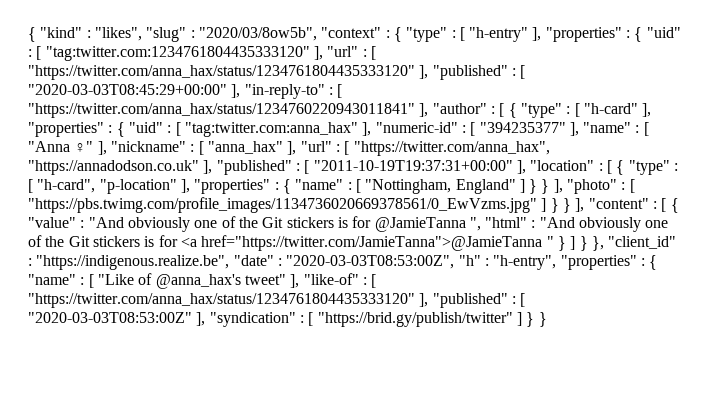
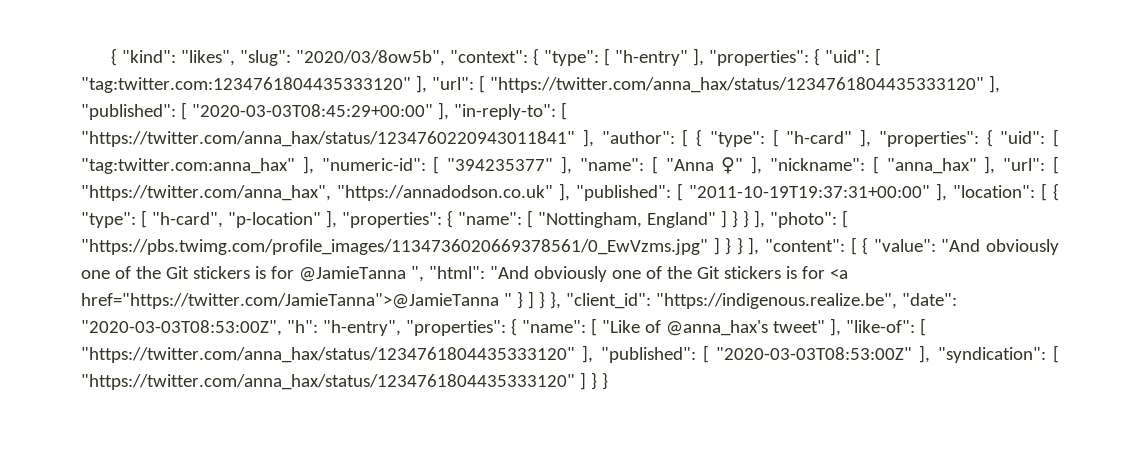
[28,27,681,42] [28,49,32,57] { "kind" : "likes", "slug" : "2020/03/8ow5b", "context" : { "type" : [ "h-entry" ], "properties" : { "uid" : -> [110,48,870,66] { "kind": "likes", "slug": "2020/03/8ow5b", "context": { "type": [ "h-entry" ], "properties": { "uid":
[327,46,376,60] [28,65,516,80] "url" : [ "https://twitter.com/anna_hax/status/1234761804435333120" ], "published" : -> [431,75,1000,93] [81,104,176,120] "url": [ "https://twitter.com/anna_hax/status/1234761804435333120" ], "published":
[244,84,333,99] "in-reply-to" : -> [453,104,556,120] "in-reply-to":
[432,103,652,118] [28,122,172,137] "author" : [ { "type" : [ "h-card" ], "properties" : { "uid" : -> [601,129,1046,147] "author": [ { "type": [ "h-card" ], "properties": { "uid":
[375,122,466,133] "numeric-id" : -> [321,158,426,171] "numeric-id":
[583,122,640,133] "name" : -> [579,158,644,171] "name":
[110,141,195,152] "nickname" : -> [769,158,865,171] "nickname":
[300,141,340,152] "url" : -> [1003,158,1046,171] "url":
[216,160,300,175] "published" : -> [576,185,671,201] "published":
[530,160,678,175] [28,179,352,194] "location" : [ { "type" : [ "h-card", "p-location" ], "properties" : { "name" : -> [953,183,1059,201] [81,210,522,228] "location": [ { "type": [ "h-card", "p-location" ], "properties": { "name":
[567,179,626,194] "photo" : -> [769,212,837,228] "photo":
[588,198,679,213] [28,217,85,228] "content" : [ { "value" : -> [765,237,936,255] "content": [ { "value":
[485,217,536,228] "html" : -> [428,266,485,279] "html":
[608,236,677,249] [28,255,658,270] [28,274,85,285] "client_id" : "https://indigenous.realize.be", "date" : "2020-03-03T08:53:00Z", "h" : "h-entry", "properties" : { "name" : -> [565,293,957,309] [81,318,586,336] "client_id": "https://indigenous.realize.be", "date": "2020-03-03T08:53:00Z", "h": "h-entry", "properties": { "name":
[303,273,377,288] [28,293,516,308] "like-of" : [ "https://twitter.com/anna_hax/status/1234761804435333120" ], "published" : -> [845,318,926,336] [81,345,696,363] "like-of": [ "https://twitter.com/anna_hax/status/1234761804435333120" ], "published":
[209,312,513,327] "syndication" : [ "https://brid.gy/publish/twitter" -> [937,345,1060,363] [81,374,575,390] "syndication": [ "https://twitter.com/anna_hax/status/1234761804435333120"

